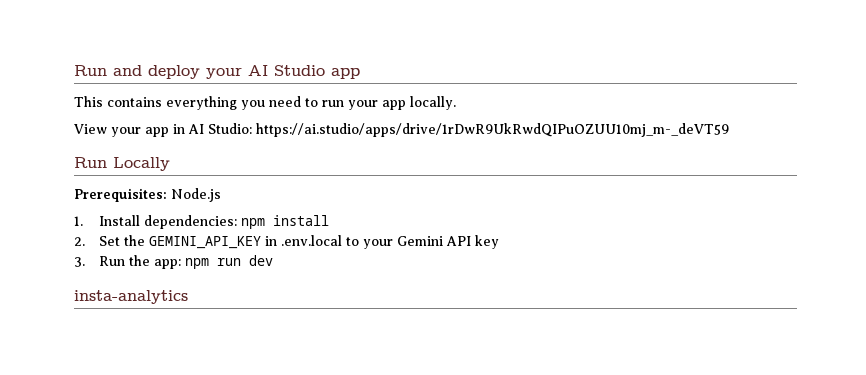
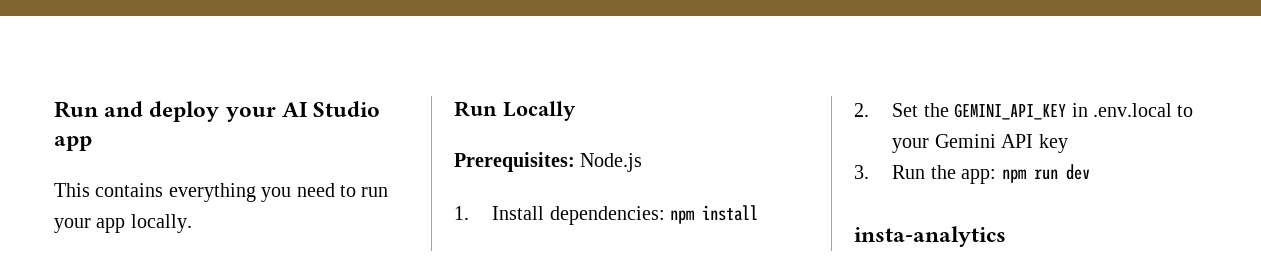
[74,123,729,137] // View your app in AI Studio: https://ai.studio/apps/drive/1rDwR9UkRwdQIPuOZUU10mj_m-_deVT59 -> (192, 223) none

